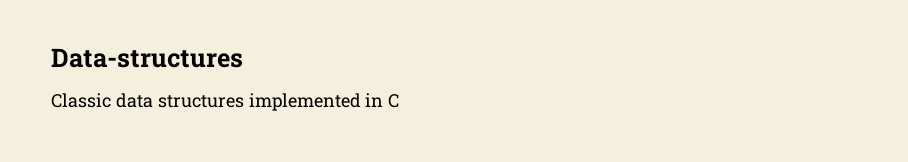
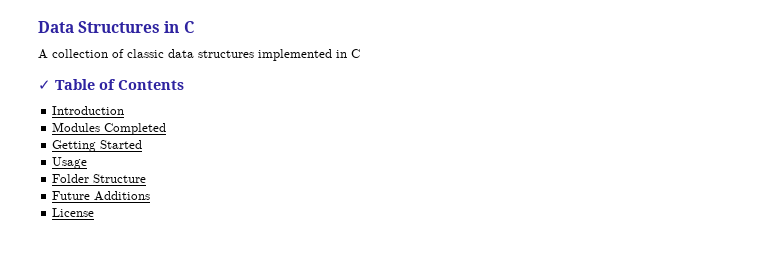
[51,48,243,68] [51,93,111,108] Data-structures // Classic -> [38,21,194,33] [38,49,164,59] Data Structures in C // A collection of classic
(400, 101) none -> [38,79,184,90] [52,106,125,115] [52,122,167,135] [52,140,143,152] [52,157,88,169] [52,174,147,183] [52,191,151,201] [52,208,95,217] // ✓ Table of Contents // Introduction // Modules Completed // Getting Started // Usage // Folder Structure // Future Additions // License

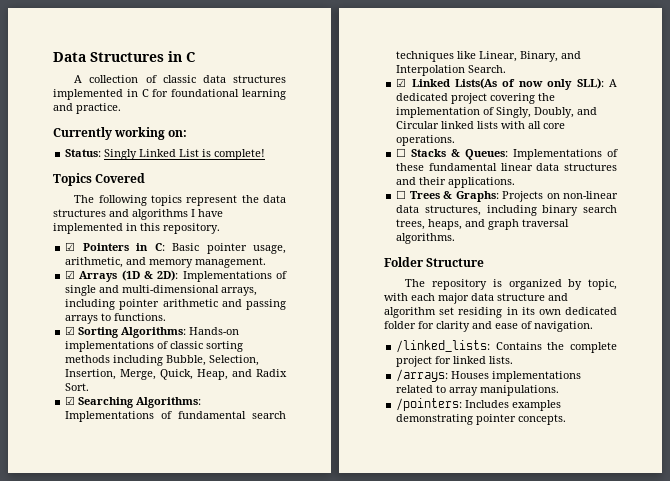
[38,79,184,90] [52,106,125,115] [52,122,167,135] [52,140,143,152] [52,157,88,169] [52,174,147,183] [52,191,151,201] [52,208,95,217] // ✓ Table of Contents // Introduction // Modules Completed // Getting Started // Usage // Folder Structure // Future Additions // License -> [152,89,286,100] [53,103,121,114] [53,127,188,140] [65,149,266,160] [53,173,146,186] [74,195,286,206] [53,209,223,220] [53,223,220,234] [65,242,287,254] [65,257,267,268] [65,270,287,282] [65,285,258,296] [65,299,286,310] [65,313,167,324] [65,326,240,338] [65,341,244,352] [65,355,260,366] [65,369,287,380] [65,383,90,391] [65,396,202,408] [65,411,286,422] [396,51,582,62] [396,65,507,76] [396,78,617,90] [396,93,556,104] [396,107,598,118] [396,121,566,129] [396,135,456,146] [396,148,618,160] [396,163,617,171] [396,177,516,188] [396,190,618,202] [396,205,617,216] [396,219,570,230] [396,233,456,244] [384,257,485,267] [405,279,617,290] [384,293,568,304] [384,307,617,318] [384,321,593,332] [396,340,617,353] [396,356,514,367] [396,369,582,382] [396,385,560,396] [396,398,562,411] [396,414,567,425] for foundational learning and practice. // Currently working on: // Status: Singly Linked List is complete! // Topics Covered // The following topics represent the data structures and algorithms I have implemented in this repository. // ☑ Pointers in C: Basic pointer usage, arithmetic, and memory management. // ☑ Arrays (1D & 2D): Implementations of single and multi-dimensional arrays, including pointer arithmetic and passing arrays to functions. // ☑ Sorting Algorithms: Hands-on implementations of classic sorting methods including Bubble, Selection, Insertion, Merge, Quick, Heap, and Radix Sort. // ☑ Searching Algorithms: Implementations of fundamental search techniques like Linear, Binary, and Interpolation Search. // ☑ Linked Lists(As of now only SLL): A dedicated project covering the implementation of Singly, Doubly, and Circular linked lists with all core operations. // ☐ Stacks & Queues: Implementations of these fundamental linear data structures and their applications. // ☐ Trees & Graphs: Projects on non-linear data structures, including binary search trees, heaps, and graph traversal algorithms. // Folder Structure // The repository is organized by topic, with each major data structure and algorithm set residing in its own dedicated folder for clarity and ease of navigation. // /linked_lists: Contains the complete project for linked lists. // /arrays: Houses implementations related to array manipulations. // /pointers: Includes examples demonstrating pointer concepts.

